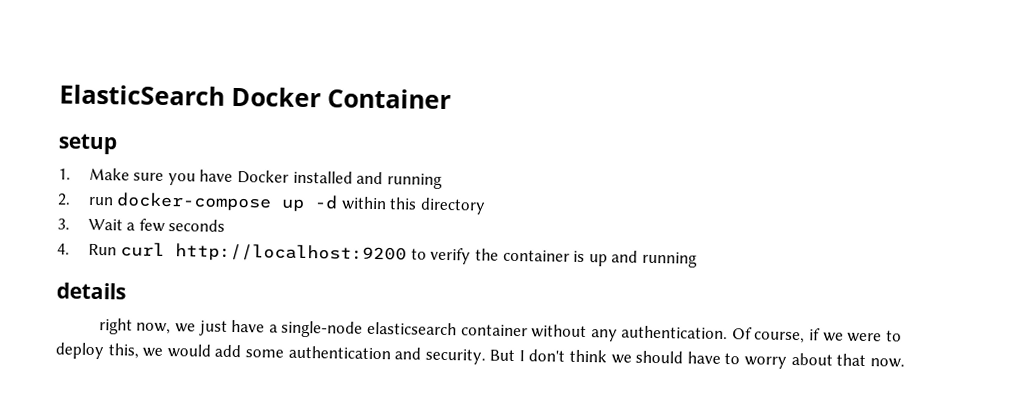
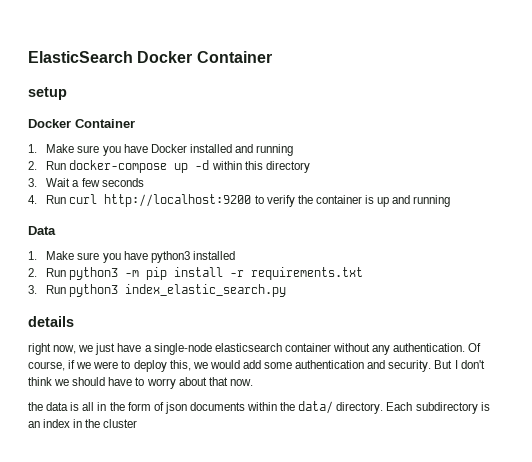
(117, 144) none -> [28,119,135,128] // Docker Container
[87,196,114,206] run -> [46,161,67,170] Run
(698, 259) none -> [28,226,56,235] [28,251,235,263] [28,267,364,280] [28,284,287,297] // Data // 1. Make sure you have python3 installed // 2. Run python3 -m pip install -r requirements.txt // 3. Run python3 index_elastic_search.py
(905, 363) none -> [28,401,490,414] [28,419,138,428] // the data is all in the form of json documents within the data/ directory. Each subdirectory is an index in the cluster

